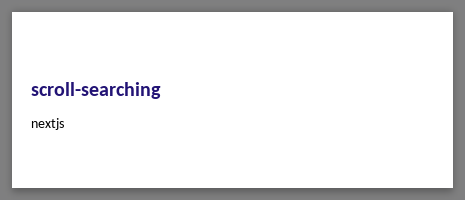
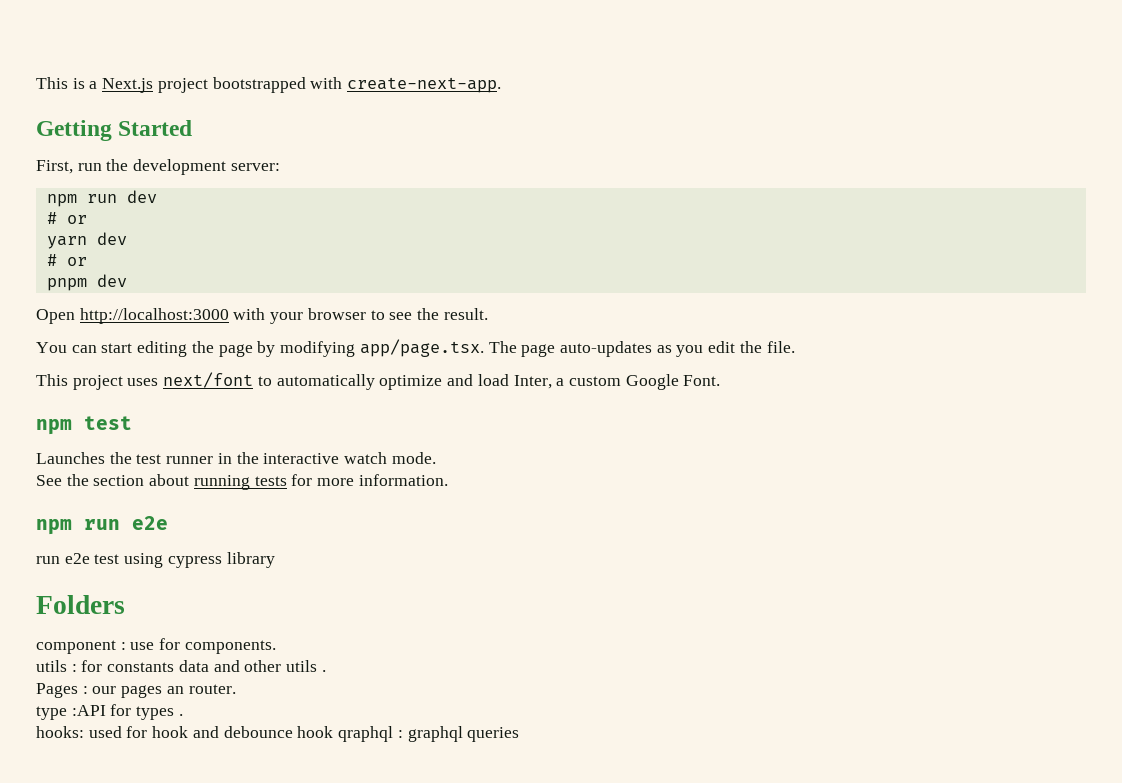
[31,82,161,99] [31,118,64,130] scroll-searching // nextjs -> [36,77,502,93] [36,120,193,141] [36,159,280,175] [46,190,157,207] [46,212,87,224] [46,232,127,249] [46,254,87,266] [46,274,127,291] [36,308,488,324] [36,339,795,357] [36,372,721,390] [36,416,132,435] [36,452,436,464] [36,474,448,490] [36,516,168,535] [36,552,275,568] [36,595,125,614] [36,638,276,654] [36,660,326,672] [36,683,236,698] [36,704,183,720] [36,726,520,742] This is a Next.js project bootstrapped with create-next-app. // Getting Started // First, run the development server: // npm run dev // # or // yarn dev // # or // pnpm dev // Open http://localhost:3000 with your browser to see the result. // You can start editing the page by modifying app/page.tsx. The page auto-updates as you edit the file. // This project uses next/font to automatically optimize and load Inter, a custom Google Font. // npm test // Launches the test runner in the interactive watch mode. // See the section about running tests for more information. // npm run e2e // run e2e test using cypress library // Folders // component : use for components. // utils : for constants data and other utils . // Pages : our pages an router. // type :API for types . // hooks: used for hook and debounce hook qraphql : graphql queries

